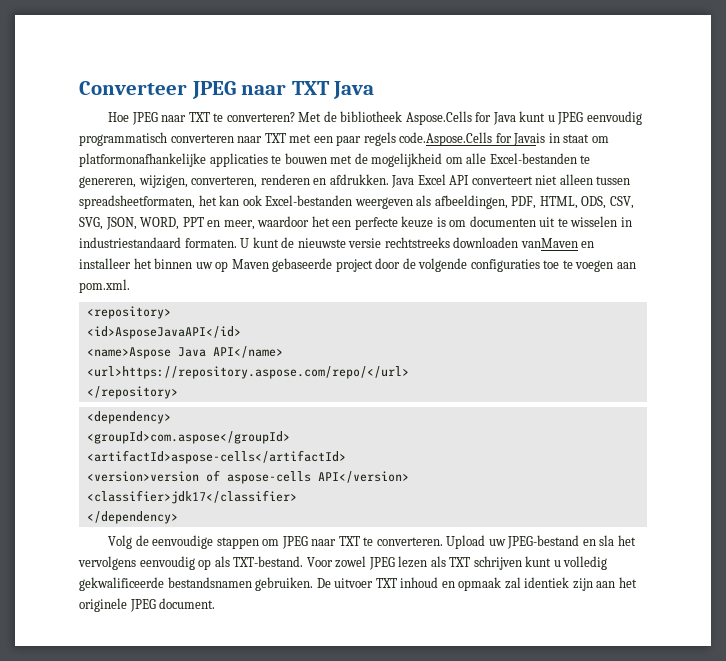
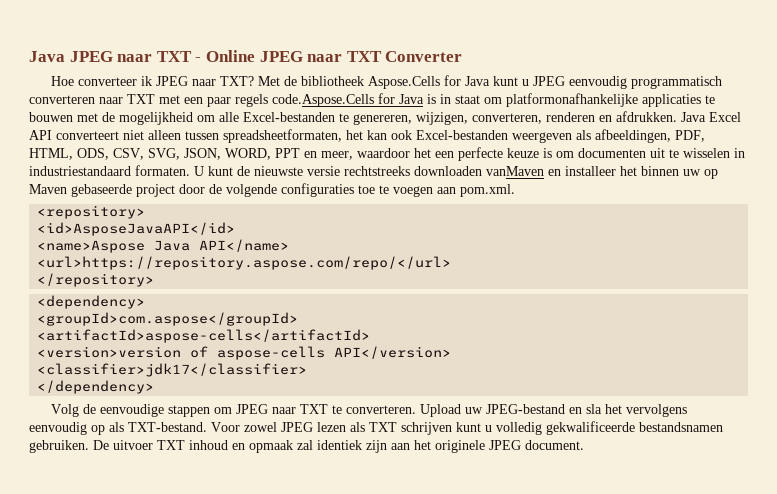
[79,81,375,99] [108,112,295,125] Converteer JPEG naar TXT Java // Hoe JPEG naar TXT te converteren? -> [29,50,463,62] [50,76,254,86] Java JPEG naar TXT - Online JPEG naar TXT Converter // Hoe converteer ik JPEG naar TXT?
[513,133,546,146] Javais -> [399,94,436,104] Java is

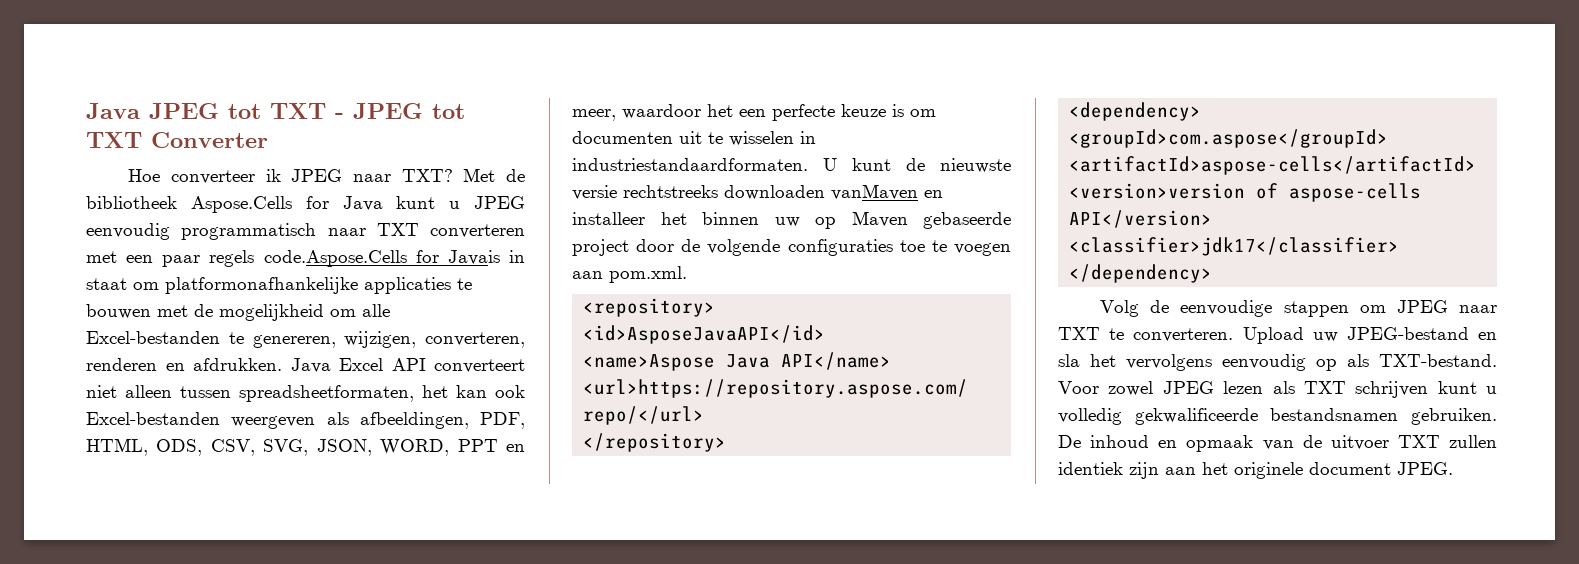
[117,54,153,62] naar -> [228,104,261,119] tot
[205,50,343,62] Online JPEG naar -> [353,103,465,119] JPEG tot
[29,94,155,104] converteren naar TXT -> [327,223,525,238] naar TXT converteren
[399,94,436,104] Java is -> [447,250,500,265] Javais
[29,165,190,176] industriestandaard formaten. -> [572,158,808,171] industriestandaardformaten.
[113,440,185,450] uitvoer TXT -> (1081, 441) none
[297,440,313,450] zal -> [1262,435,1497,450] van de uitvoer TXT zullen
[489,440,584,450] JPEG document. -> [1309,462,1453,475] document JPEG.

